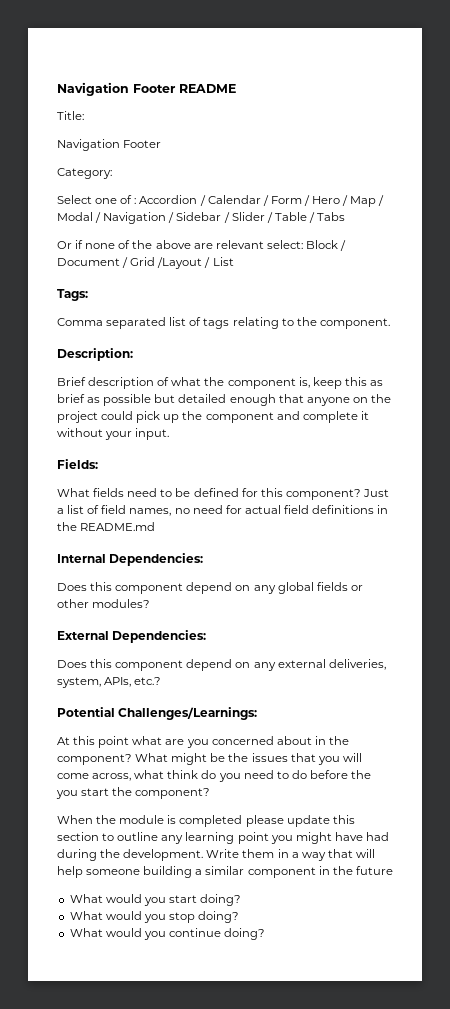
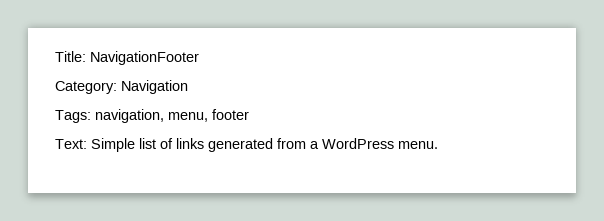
[57,82,236,96] Navigation Footer README // -> (55, 56) none
[57,139,162,151] // Navigation Footer -> [90,51,199,65] NavigationFooter
[57,195,385,207] [57,212,346,224] [57,240,347,251] [57,257,234,269] [57,289,88,301] [57,317,390,329] [57,348,133,361] [57,377,383,389] [57,394,391,406] [57,411,369,423] [57,428,170,440] [57,459,98,469] [57,488,389,500] [57,505,389,516] [57,522,156,531] [57,553,204,566] [57,582,363,594] [57,599,151,608] [57,630,207,643] [57,659,386,671] [57,677,162,688] [57,707,258,720] [57,736,349,748] [57,753,362,765] [57,770,372,782] [56,787,211,799] [57,815,355,827] [57,832,389,844] [57,849,375,861] [57,866,393,878] [69,894,242,906] [69,911,240,923] [69,928,266,940] // Select one of : Accordion / Calendar / Form / Hero / Map / Modal / Navigation / Sidebar / Slider / Table / Tabs // Or if none of the above are relevant select: Block / Document / Grid /Layout / List // Tags: // Comma separated list of tags relating to the component. // Description: // Brief description of what the component is, keep this as brief as possible but detailed enough that anyone on the project could pick up the component and complete it without your input. // Fields: // What fields need to be defined for this component? Just a list of field names, no need for actual field definitions in the README.md // Internal Dependencies: // Does this component depend on any global fields or other modules? // External Dependencies: // Does this component depend on any external deliveries, system, APIs, etc.? // Potential Challenges/Learnings: // At this point what are you concerned about in the component? What might be the issues that you will come across, what think do you need to do before the you start the component? // When the module is completed please update this section to outline any learning point you might have had during the development. Write them in a way that will help someone building a similar component in the future // What would you start doing? // What would you stop doing? // What would you continue doing? -> [121,80,188,94] [55,109,249,123] [55,138,438,152] Navigation // Tags: navigation, menu, footer // Text: Simple list of links generated from a WordPress menu.

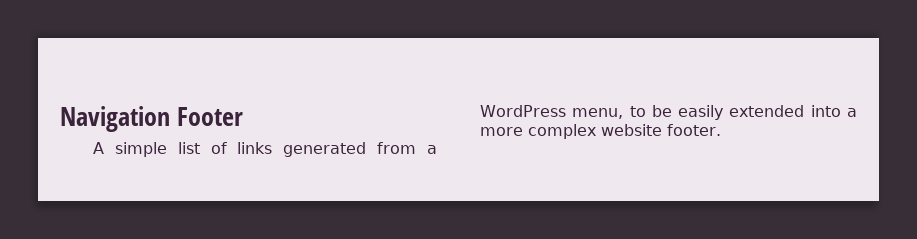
[55,51,199,65] [55,80,188,94] [55,109,249,123] [55,138,135,152] Title: NavigationFooter // Category: Navigation // Tags: navigation, menu, footer // Text: Simple -> [60,106,243,132] [92,142,167,157] Navigation Footer // A simple
[398,141,438,149] menu. -> [572,105,857,120] [480,124,721,139] menu, to be easily extended into a more complex website footer.

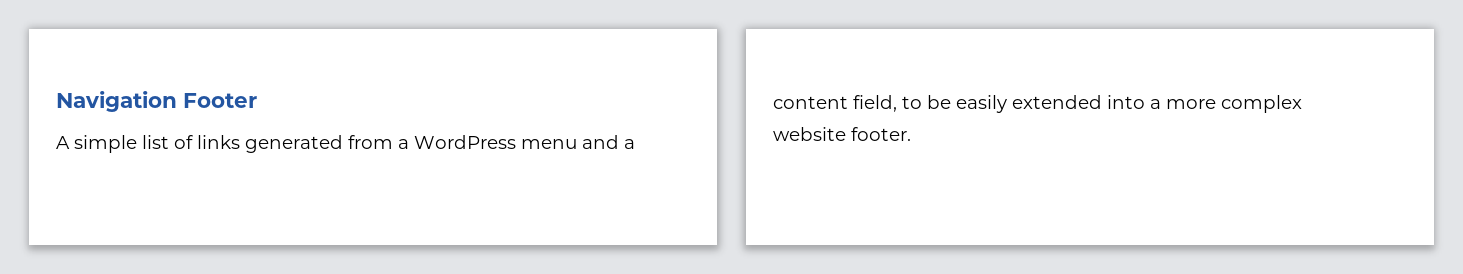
[572,108,624,119] menu, -> [521,135,635,149] [773,95,897,112] menu and a content field,

